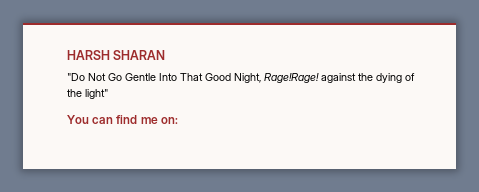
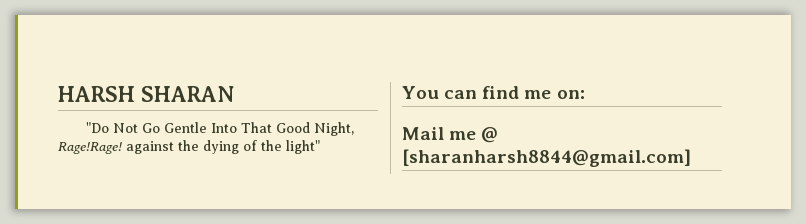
(178, 120) none -> [402,127,499,143] [402,149,691,167] // Mail me @ [sharanharsh8844@gmail.com]

